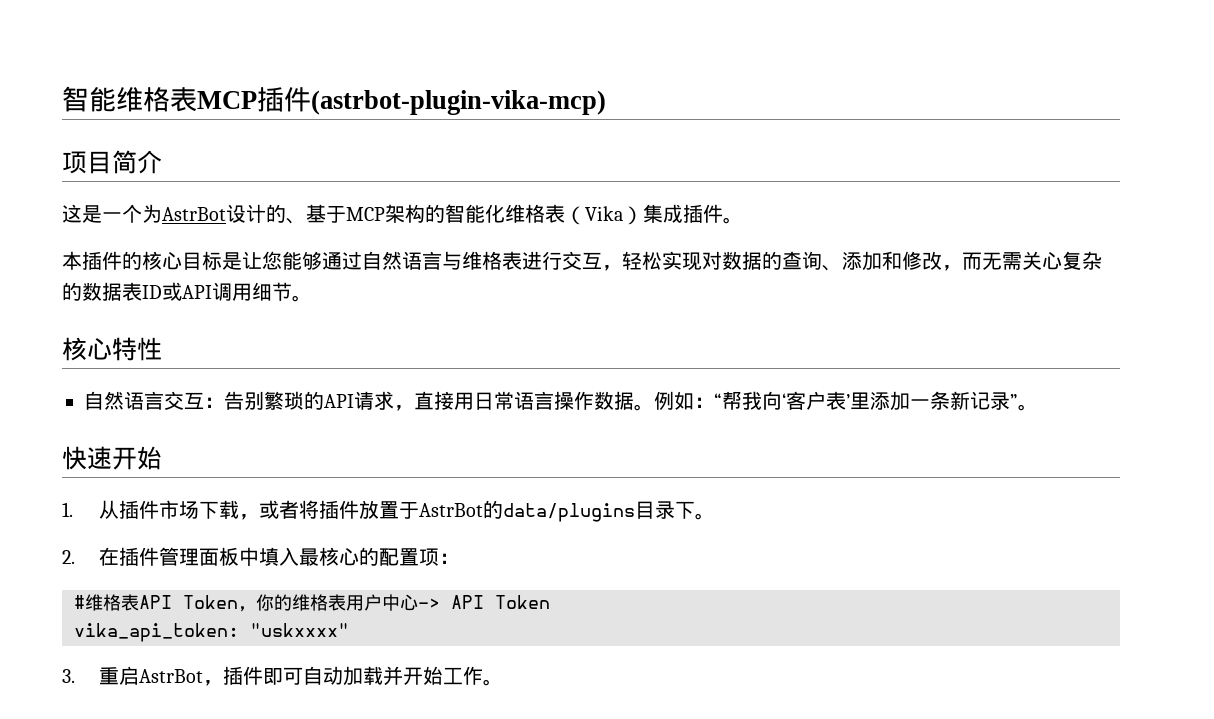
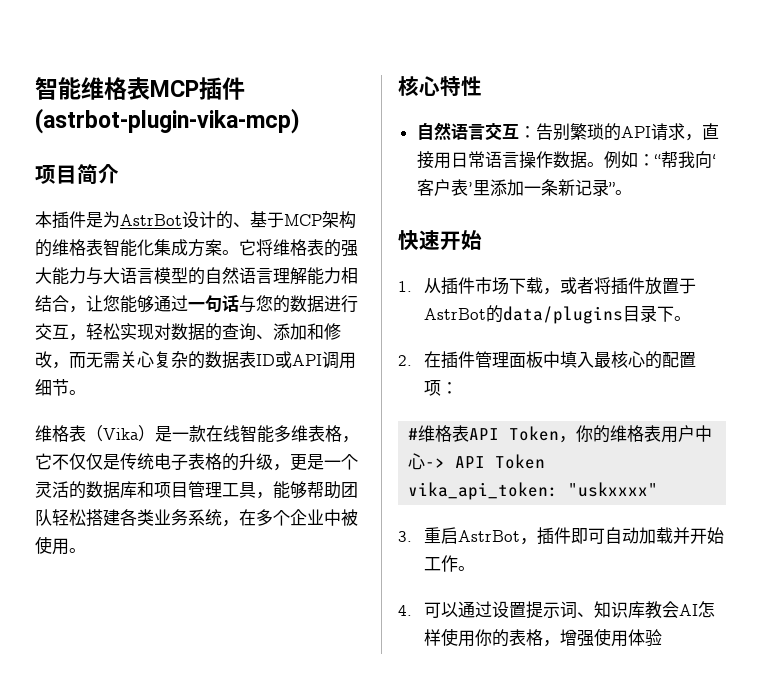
[62,204,142,223] 这是一个 -> [35,211,103,229] 本插件是
[445,204,743,225] [62,251,522,270] 智能化维格表（Vika）集成插件。 // 本插件的核心目标是让您能够通过自然语言与维格表 -> [52,239,358,257] [35,267,358,285] [35,295,324,313] 维格表智能化集成方案。它将维格表的强大能力与大语言模型的自然语言理解能力相结合，让您能够通过一句话与您的数据
(312, 298) none -> [35,425,359,443] [35,453,358,471] [35,481,358,499] [35,509,358,527] [35,536,86,555] // 维格表（Vika）是一款在线智能多维表格，它不仅仅是传统电子表格的升级，更是一个灵活的数据库和项目管理工具，能够帮助团队轻松搭建各类业务系统，在多个企业中被使用。
(504, 682) none -> [398,601,715,619] [423,628,662,647] // 4.可以通过设置提示词、知识库教会AI怎样使用你的表格，增强使用体验

